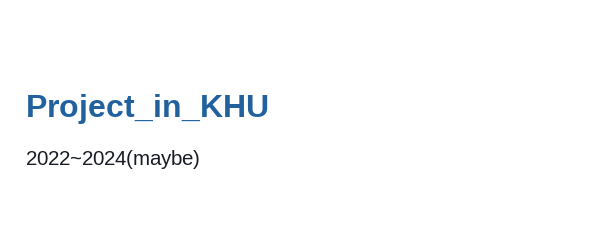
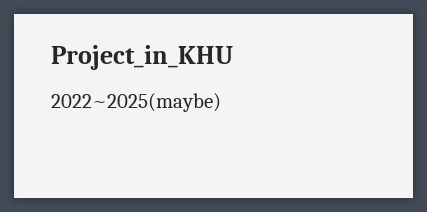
[26,150,200,169] 2022~2024(maybe) -> [51,93,221,112] 2022~2025(maybe)

